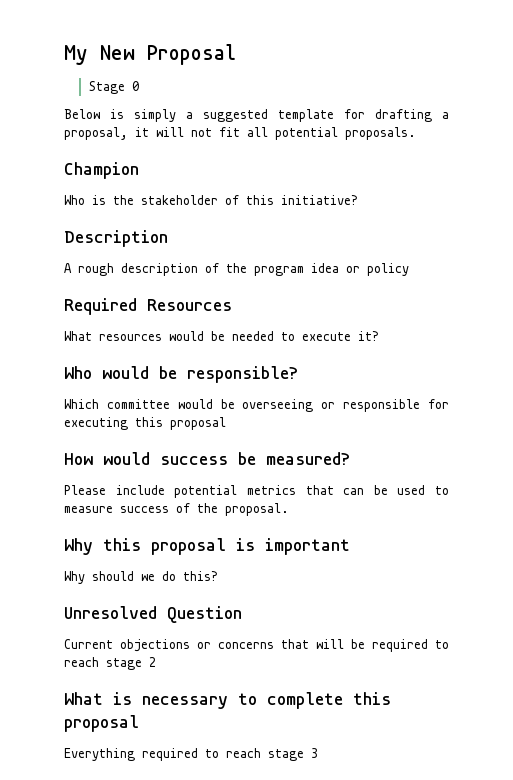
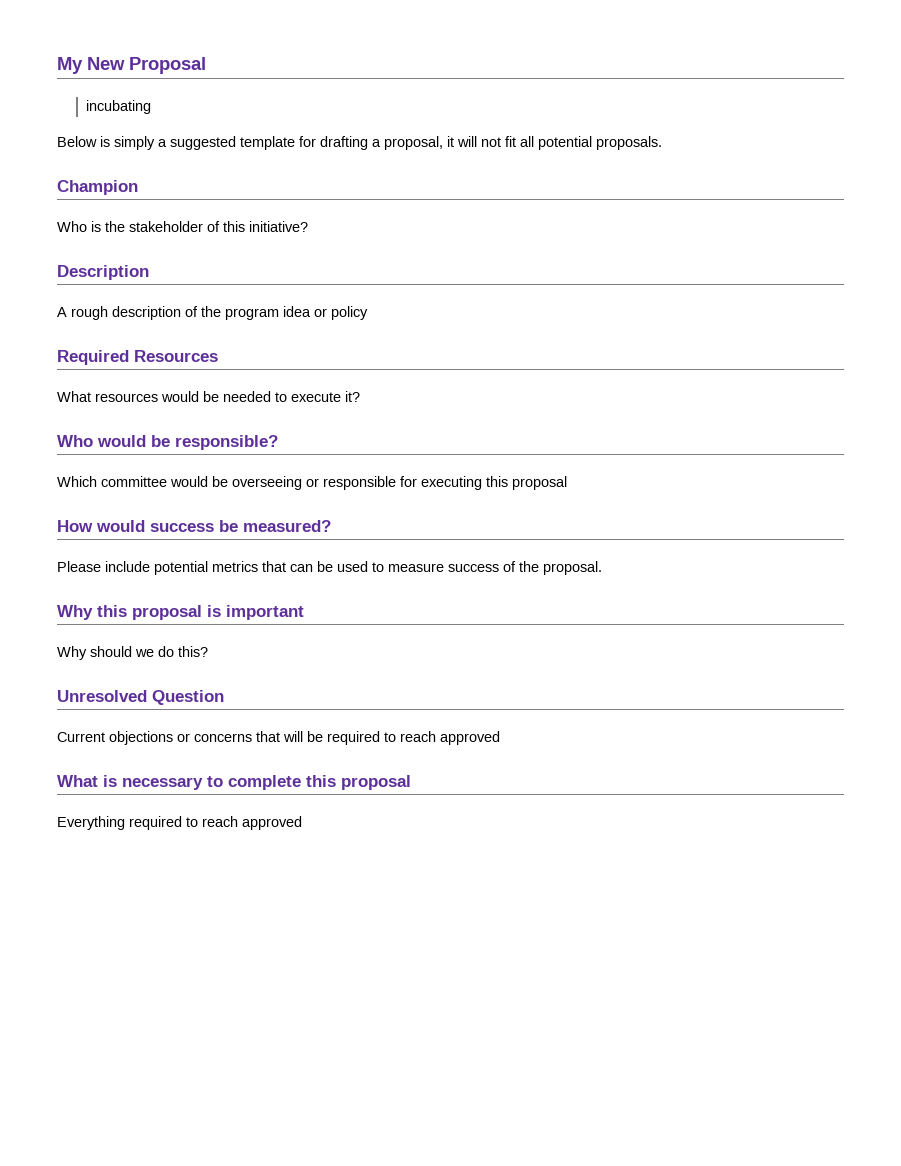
[88,81,139,94] Stage 0 -> [85,100,151,114] incubating
[106,657,156,670] stage 2 -> [440,731,500,745] approved
[268,748,318,761] stage 3 -> [242,816,302,830] approved

